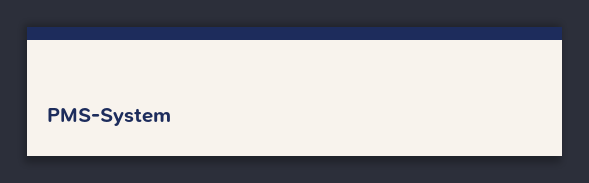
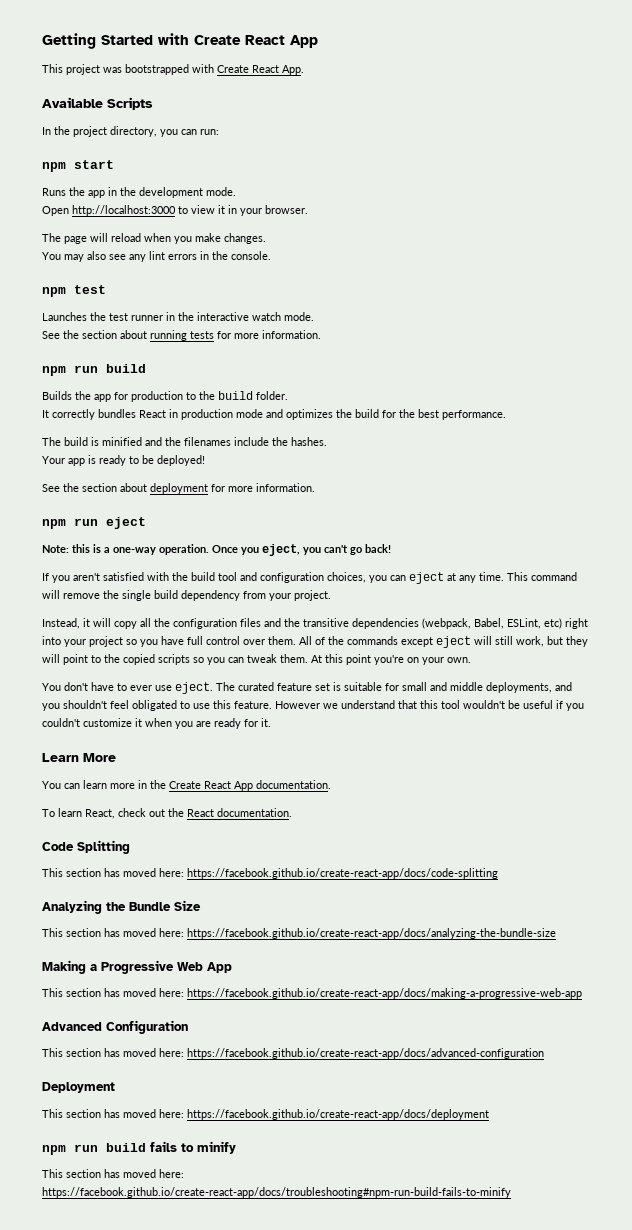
[47,108,171,126] PMS-System -> [42,33,318,49] [42,64,304,75] [42,97,153,110] [42,126,219,137] [42,160,114,172] [42,187,236,198] [42,205,308,216] [42,233,266,244] [42,251,271,262] [42,285,106,297] [42,312,314,321] [42,330,321,341] [42,364,146,376] [42,391,288,402] [42,409,506,420] [42,437,327,446] [42,455,205,466] [42,483,315,494] [42,517,146,529] [42,544,391,556] [42,572,577,584] [42,590,331,601] [42,618,588,629] [42,636,588,648] [42,654,471,665] [42,682,572,694] [42,700,584,711] [42,718,271,729] [42,753,116,762] [42,780,331,791] [42,808,292,819] [42,840,130,854] [42,868,498,879] [42,900,201,914] [42,928,556,939] [42,960,232,974] [42,988,582,999] [42,1020,188,1034] [42,1048,544,1059] [42,1082,115,1093] [42,1109,489,1120] [42,1141,236,1155] [42,1169,184,1178] [42,1187,511,1198] Getting Started with Create React App // This project was bootstrapped with Create React App. // Available Scripts // In the project directory, you can run: // npm start // Runs the app in the development mode. // Open http://localhost:3000 to view it in your browser. // The page will reload when you make changes. // You may also see any lint errors in the console. // npm test // Launches the test runner in the interactive watch mode. // See the section about running tests for more information. // npm run build // Builds the app for production to the build folder. // It correctly bundles React in production mode and optimizes the build for the best performance. // The build is minified and the filenames include the hashes. // Your app is ready to be deployed! // See the section about deployment for more information. // npm run eject // Note: this is a one-way operation. Once you eject, you can't go back! // If you aren't satisfied with the build tool and configuration choices, you can eject at any time. This command will remove the single build dependency from your project. // Instead, it will copy all the configuration files and the transitive dependencies (webpack, Babel, ESLint, etc) right into your project so you have full control over them. All of the commands except eject will still work, but they will point to the copied scripts so you can tweak them. At this point you're on your own. // You don't have to ever use eject. The curated feature set is suitable for small and middle deployments, and you shouldn't feel obligated to use this feature. However we understand that this tool wouldn't be useful if you couldn't customize it when you are ready for it. // Learn More // You can learn more in the Create React App documentation. // To learn React, check out the React documentation. // Code Splitting // This section has moved here: https://facebook.github.io/create-react-app/docs/code-splitting // Analyzing the Bundle Size // This section has moved here: https://facebook.github.io/create-react-app/docs/analyzing-the-bundle-size // Making a Progressive Web App // This section has moved here: https://facebook.github.io/create-react-app/docs/making-a-progressive-web-app // Advanced Configuration // This section has moved here: https://facebook.github.io/create-react-app/docs/advanced-configuration // Deployment // This section has moved here: https://facebook.github.io/create-react-app/docs/deployment // npm run build fails to minify // This section has moved here: https://facebook.github.io/create-react-app/docs/troubleshooting#npm-run-build-fails-to-minify

